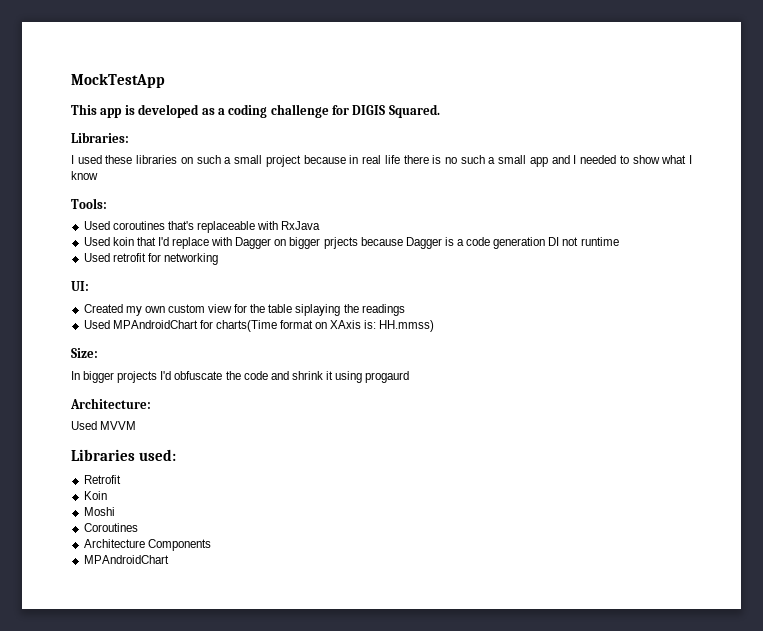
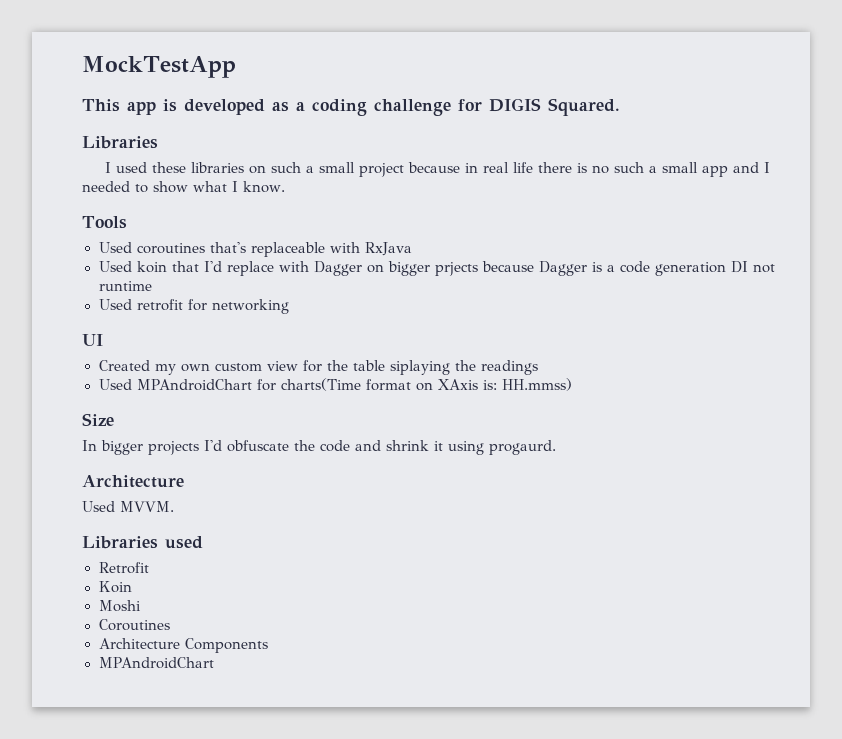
[71,132,129,143] Libraries: -> [82,136,158,149] Libraries
[71,171,98,180] [71,198,107,209] know // Tools: -> [243,181,285,193] [82,216,127,229] know. // Tools
[71,281,89,291] UI: -> [82,334,103,346] UI
[71,348,98,358] Size: -> [82,413,114,426] Size
[365,371,410,383] [70,398,151,409] [71,421,137,430] [71,449,176,461] progaurd // Architecture: // Used MVVM // Libraries used: -> [489,440,556,455] [82,475,184,488] [82,501,174,512] [82,536,203,549] progaurd. // Architecture // Used MVVM. // Libraries used

